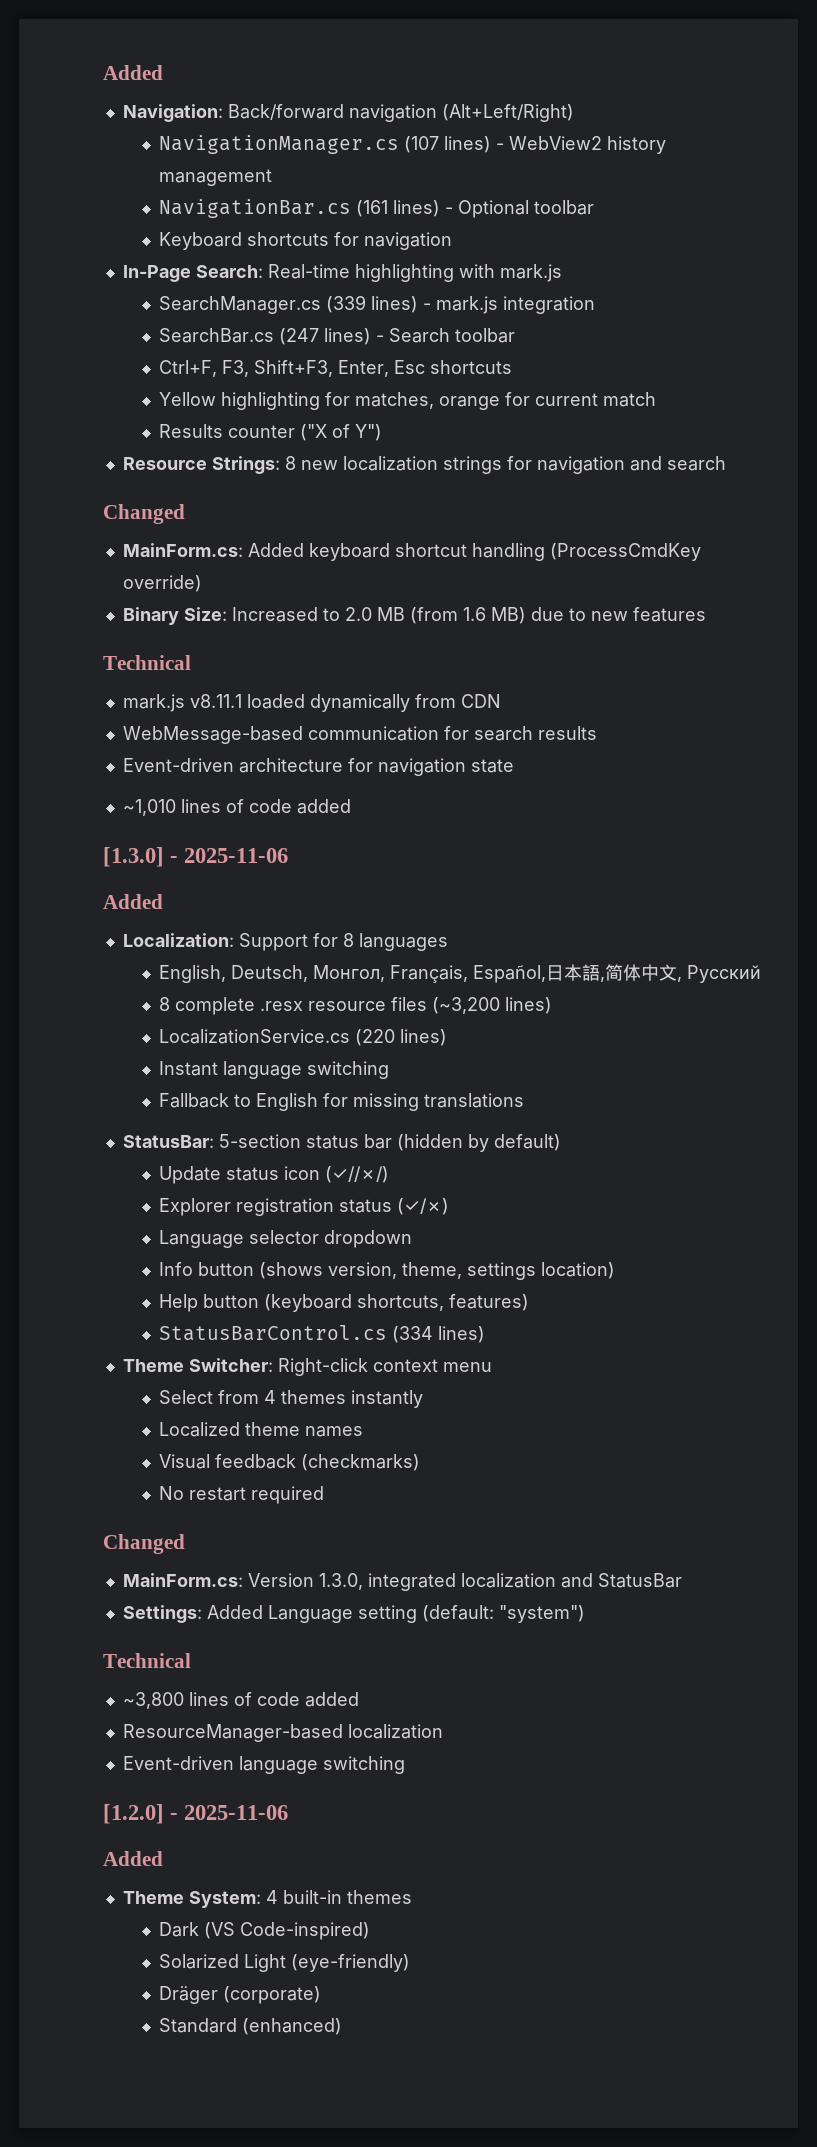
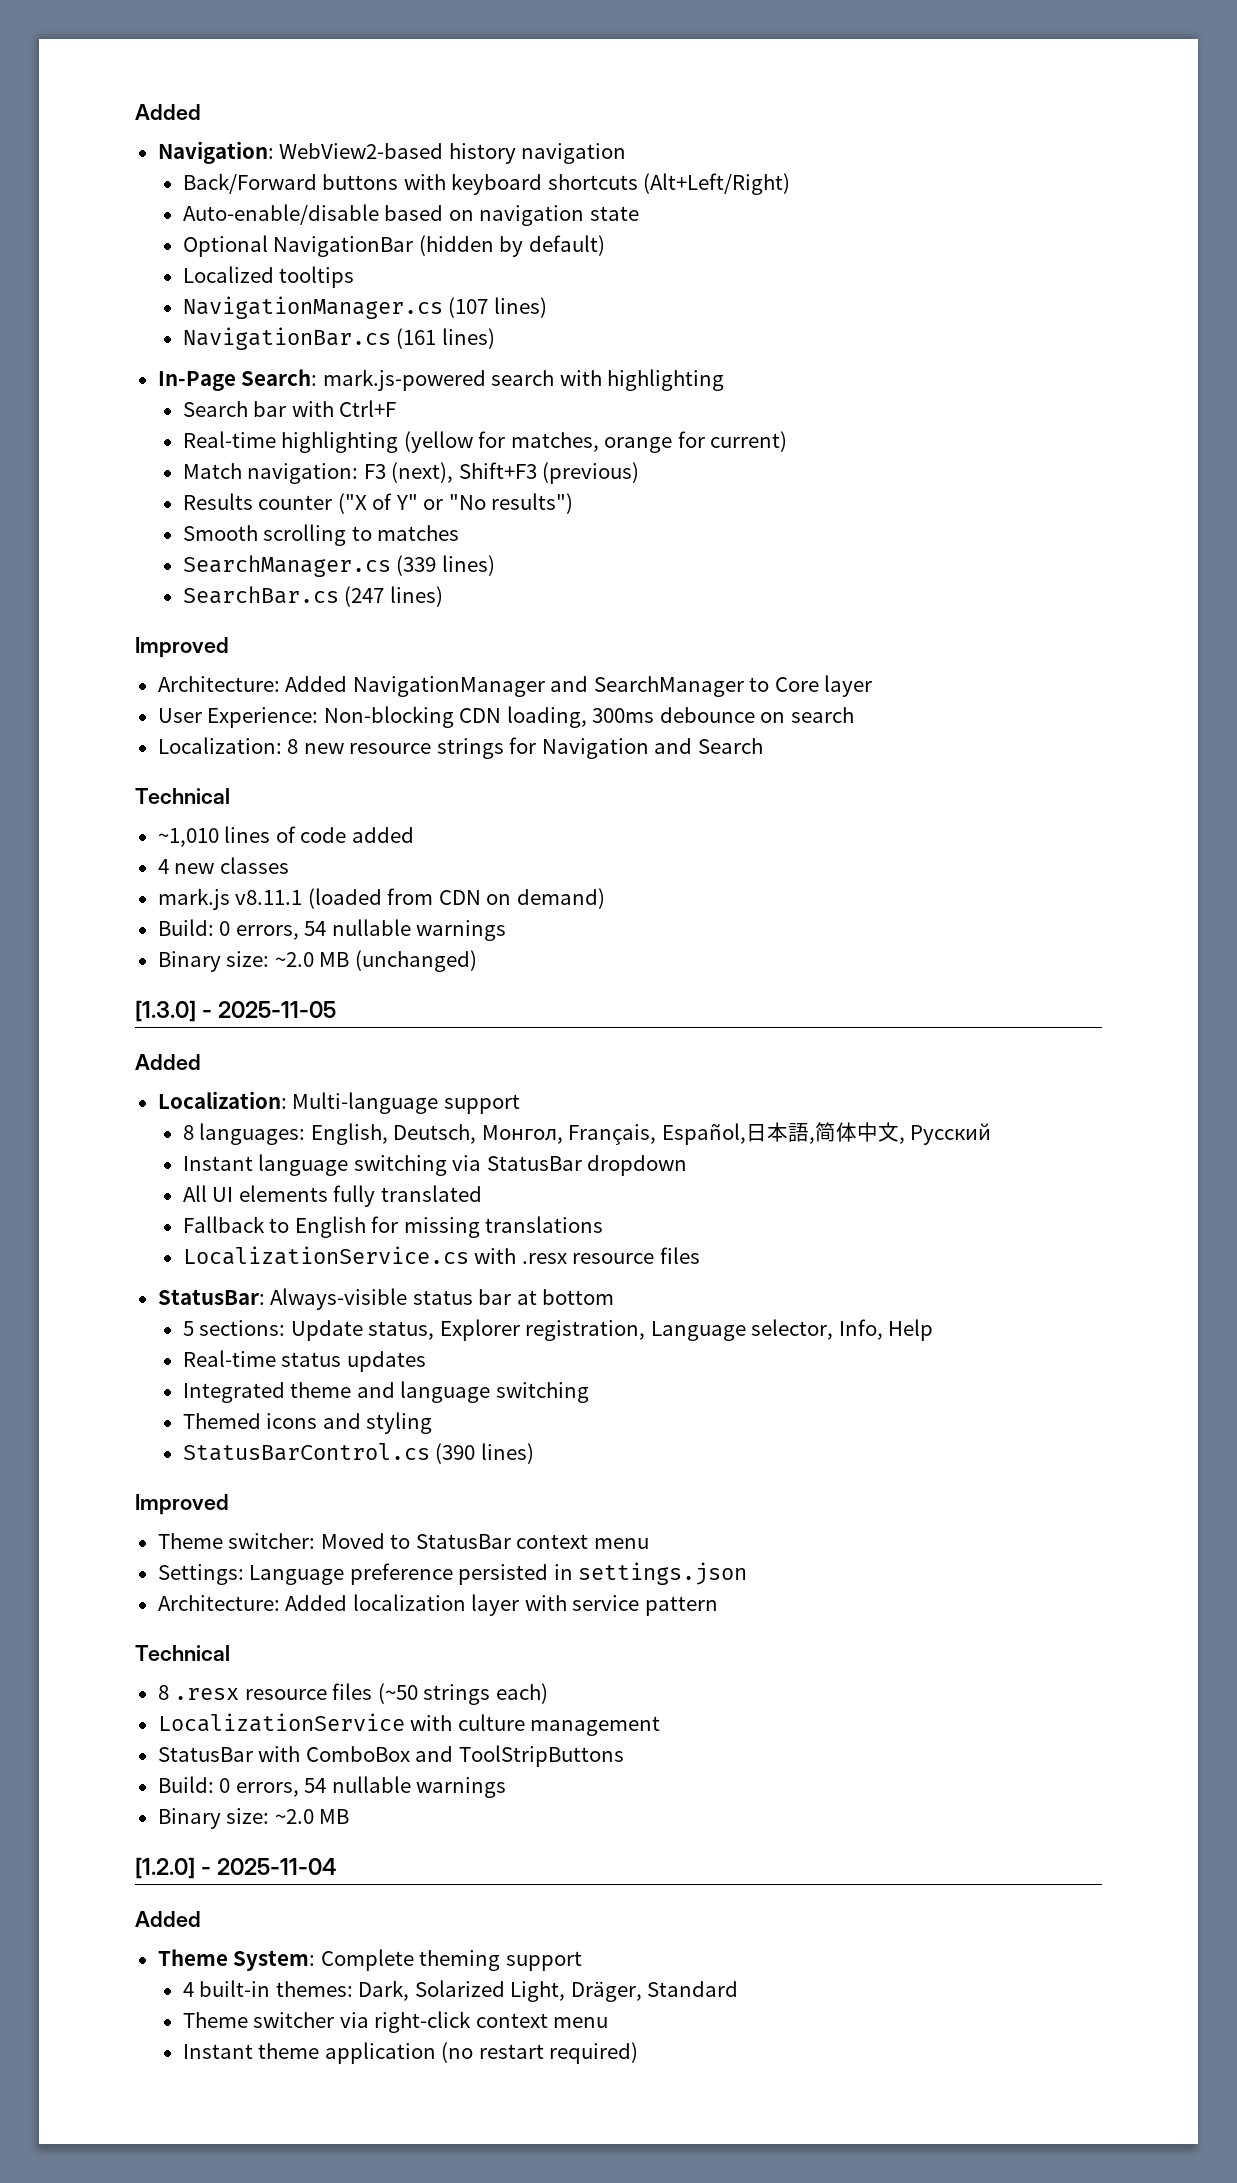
[227,104,574,122] Back/forward navigation (Alt+Left/Right) -> [279,143,627,164] [182,173,791,195] [182,204,639,226] [182,235,605,257] [182,266,355,288] WebView2-based history navigation // Back/Forward buttons with keyboard shortcuts (Alt+Left/Right) // Auto-enable/disable based on navigation state // Optional NavigationBar (hidden by default) // Localized tooltips
[495,136,666,154] [158,169,272,186] - WebView2 history management -> (547, 307) none
[444,200,594,218] [158,232,452,250] [122,264,562,282] [158,295,595,314] [158,328,515,345] [158,360,512,377] [158,392,656,410] [158,424,382,441] [122,456,280,474] - Optional toolbar // Keyboard shortcuts for navigation // In-Page Search: Real-time highlighting with mark.js // SearchManager.cs (339 lines) - mark.js integration // SearchBar.cs (247 lines) - Search toolbar // Ctrl+F, F3, Shift+F3, Enter, Esc shortcuts // Yellow highlighting for matches, orange for current match // Results counter ("X of Y") // Resource Strings: -> [157,369,725,391] [182,400,397,417] [182,431,788,453] [182,462,640,484] [182,493,574,514] [182,524,460,546] [182,555,495,577] [182,586,443,607] [135,637,229,658] [157,675,873,697] [157,706,854,728] [157,737,282,754] // In-Page Search: mark.js-powered search with highlighting // Search bar with Ctrl+F // Real-time highlighting (yellow for matches, orange for current) // Match navigation: F3 (next), Shift+F3 (previous) // Results counter ("X of Y" or "No results") // Smooth scrolling to matches // SearchManager.cs (339 lines) // SearchBar.cs (247 lines) // Improved // Architecture: Added NavigationManager and SearchManager to Core layer // User Experience: Non-blocking CDN loading, 300ms debounce on search // Localization:
[342,456,438,471] localization -> [349,743,432,754] resource
[536,456,726,474] [103,504,185,524] [122,543,701,561] [122,575,202,592] [122,607,706,625] [103,655,191,670] [122,694,501,712] [122,726,597,744] [122,758,514,776] navigation and search // Changed // MainForm.cs: Added keyboard shortcut handling (ProcessCmdKey override) // Binary Size: Increased to 2.0 MB (from 1.6 MB) due to new features // Technical // mark.js v8.11.1 loaded dynamically from CDN // WebMessage-based communication for search results // Event-driven architecture for navigation state -> [541,738,763,759] [135,788,230,804] Navigation and Search // Technical
(351, 806) none -> [157,857,289,874] [157,888,605,910] [157,919,507,941] [157,950,477,972] // 4 new classes // mark.js v8.11.1 (loaded from CDN on demand) // Build: 0 errors, 54 nullable warnings // Binary size: ~2.0 MB (unchanged)
[184,848,289,863] 2025-11-06 -> [218,1001,337,1018] 2025-11-05
[238,933,448,951] Support for 8 languages // -> [292,1092,520,1114] [182,1123,306,1145] Multi-language support // 8 languages:
[158,997,552,1015] [158,1029,447,1046] [158,1061,389,1079] 8 complete .resx resource files (~3,200 lines) // LocalizationService.cs (220 lines) // Instant language switching -> [182,1154,688,1176] [182,1185,482,1207] Instant language switching via StatusBar dropdown // All UI elements fully translated
(524, 1100) none -> [182,1246,700,1265] // LocalizationService.cs with .resx resource files
[218,1134,301,1148] 5-section -> [270,1288,408,1310] Always-visible
[396,1134,561,1152] [158,1166,389,1184] [158,1198,449,1216] [158,1230,412,1248] [158,1262,615,1280] [158,1294,529,1312] (hidden by default) // Update status icon (✓//✗/) // Explorer registration status (✓/✗) // Language selector dropdown // Info button (shows version, theme, settings location) // Help button (keyboard shortcuts, features) -> [516,1289,615,1305] [182,1319,934,1341] [182,1350,426,1372] [182,1381,589,1403] [182,1412,433,1434] at bottom // 5 sections: Update status, Explorer registration, Language selector, Info, Help // Real-time status updates // Integrated theme and language switching // Themed icons and styling
[391,1326,485,1343] [122,1358,492,1376] [158,1390,423,1408] [158,1422,363,1437] [158,1454,420,1471] [158,1486,324,1504] [103,1534,185,1554] [122,1573,682,1591] [122,1605,585,1623] [103,1653,191,1668] [122,1692,359,1709] [122,1724,443,1742] [122,1756,405,1774] (334 lines) // Theme Switcher: Right-click context menu // Select from 4 themes instantly // Localized theme names // Visual feedback (checkmarks) // No restart required // Changed // MainForm.cs: Version 1.3.0, integrated localization and StatusBar // Settings: Added Language setting (default: "system") // Technical // ~3,800 lines of code added // ResourceManager-based localization // Event-driven language switching -> [435,1443,534,1464] [135,1494,229,1515] [157,1533,649,1549] [157,1562,748,1585] [157,1594,718,1616] [135,1645,230,1661] [157,1683,548,1705] [157,1713,661,1736] [157,1745,624,1767] [157,1776,507,1798] [157,1808,350,1829] (390 lines) // Improved // Theme switcher: Moved to StatusBar context menu // Settings: Language preference persisted in settings.json // Architecture: Added localization layer with service pattern // Technical // 8 .resx resource files (~50 strings each) // LocalizationService with culture management // StatusBar with ComboBox and ToolStripButtons // Build: 0 errors, 54 nullable warnings // Binary size: ~2.0 MB
[184,1805,289,1820] 2025-11-06 -> [217,1858,337,1875] 2025-11-04
[265,1890,412,1904] [158,1922,370,1940] [158,1954,410,1972] [158,1986,321,2004] [158,2018,342,2035] 4 built-in themes // Dark (VS Code-inspired) // Solarized Light (eye-friendly) // Dräger (corporate) // Standard (enhanced) -> [320,1949,582,1971] [182,1980,739,2002] [182,2011,609,2033] [182,2042,639,2064] Complete theming support // 4 built-in themes: Dark, Solarized Light, Dräger, Standard // Theme switcher via right-click context menu // Instant theme application (no restart required)

